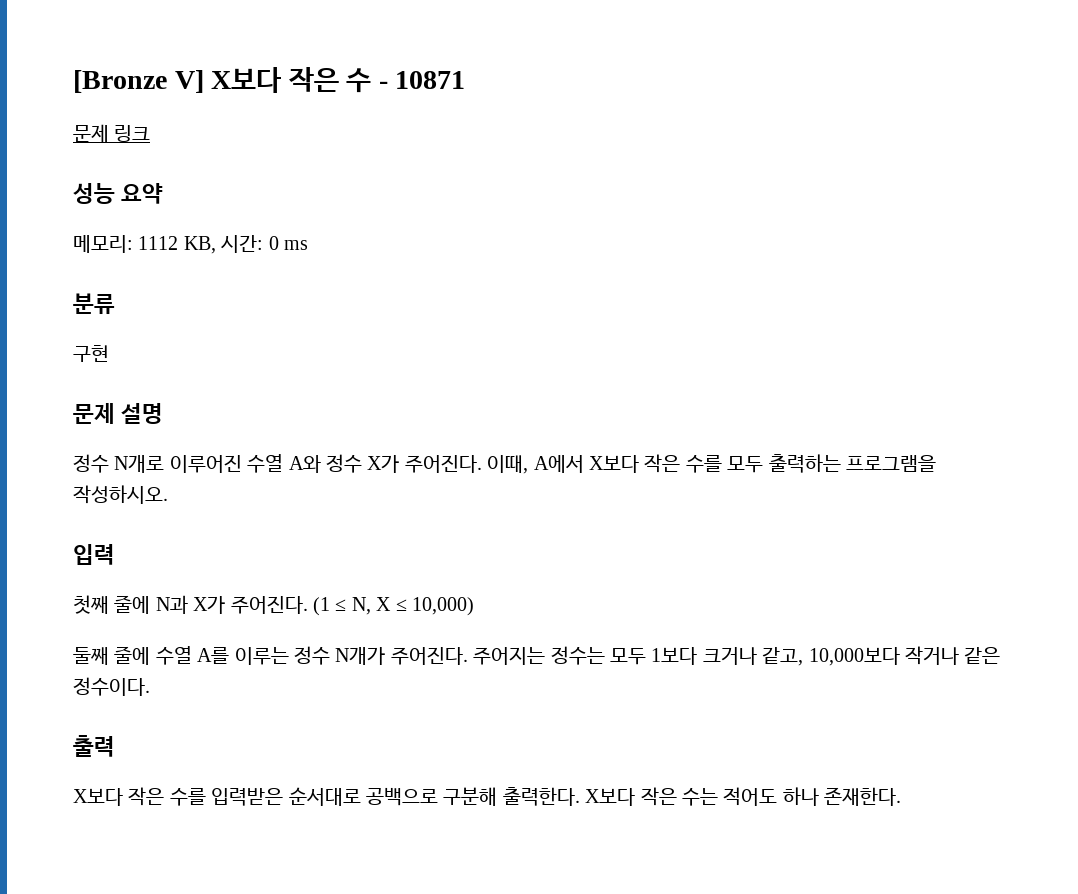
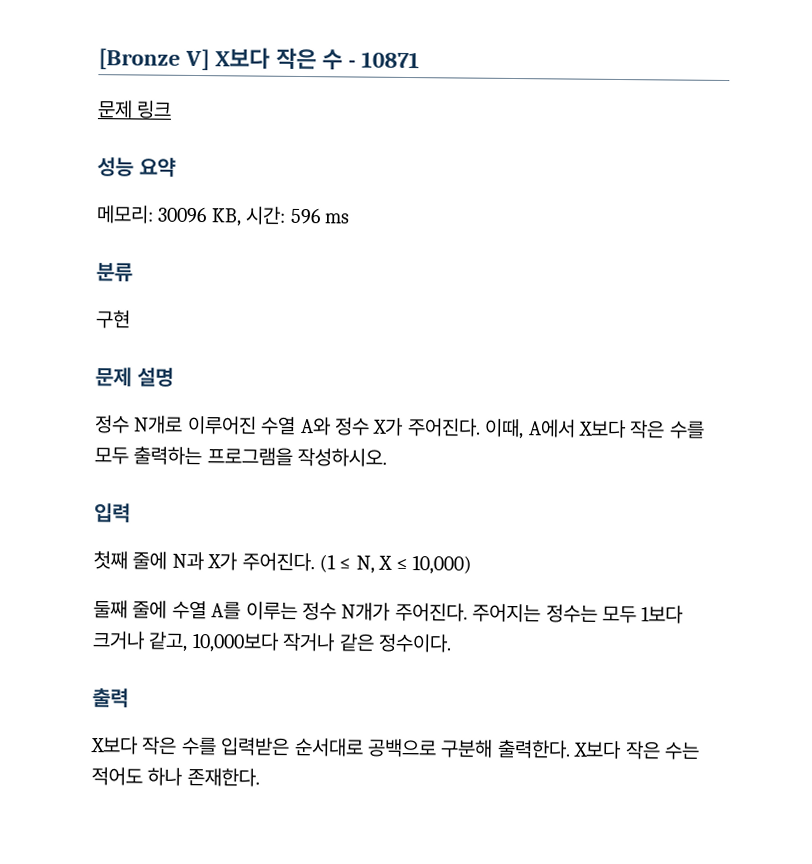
[138,236,179,250] 1112 -> [157,206,208,224] 30096
[268,236,279,250] 0 -> [289,207,321,225] 596

